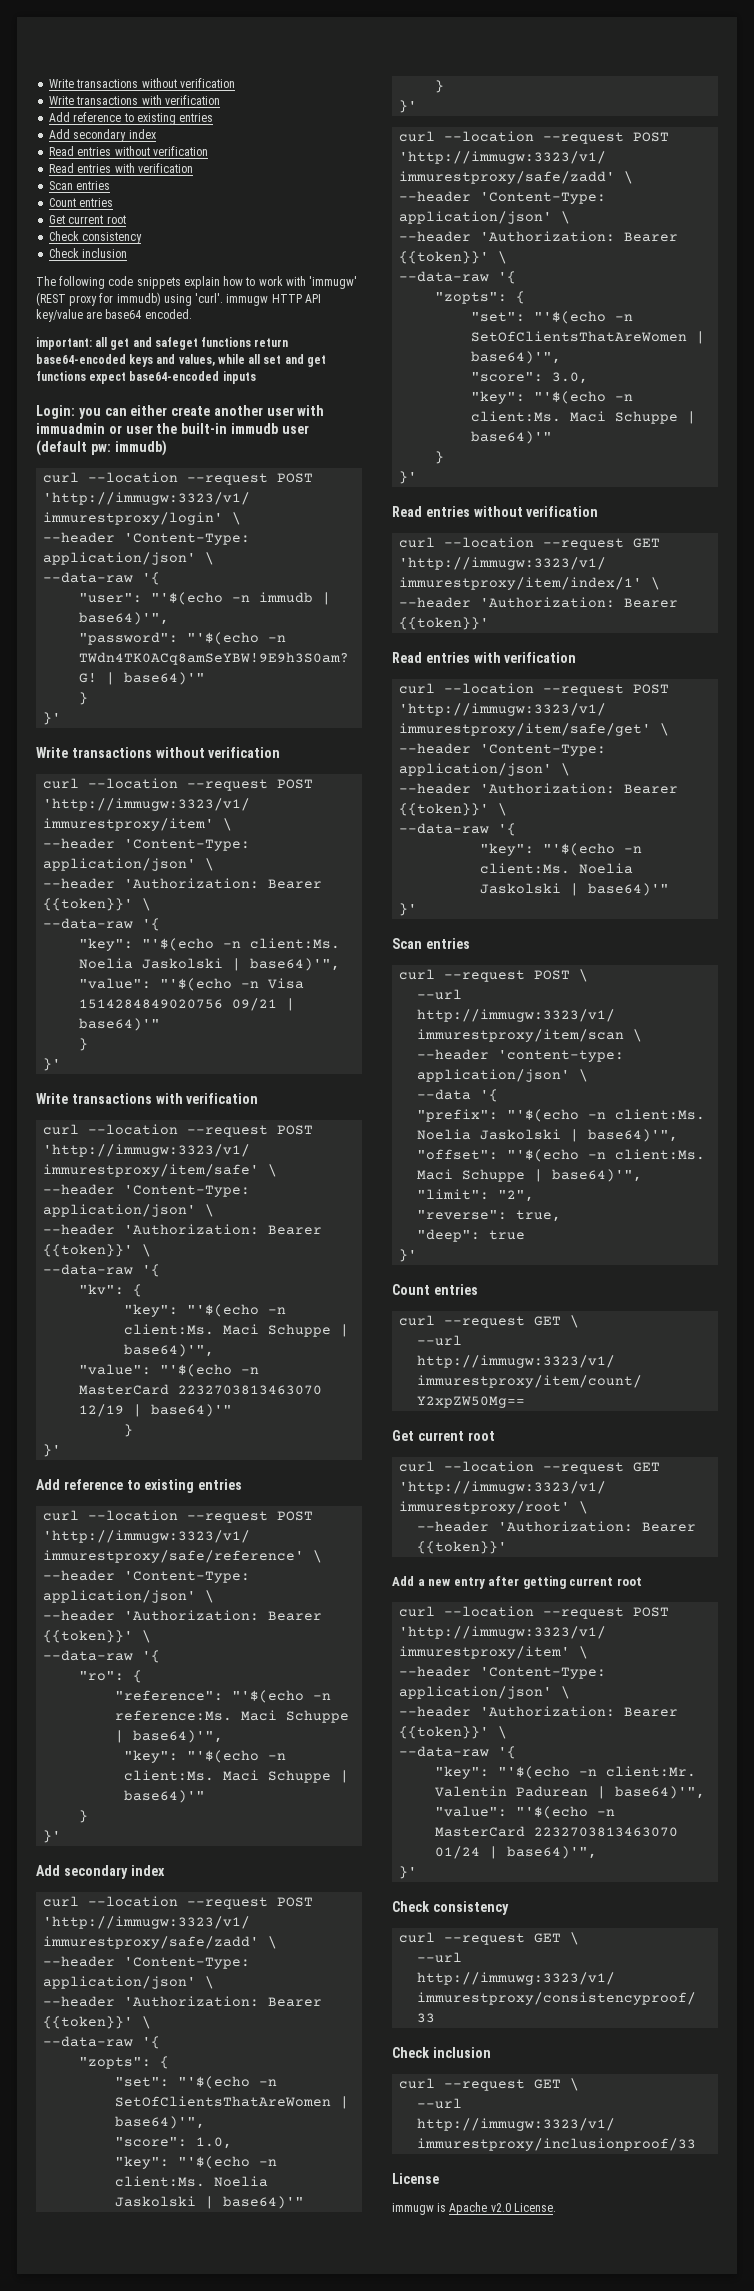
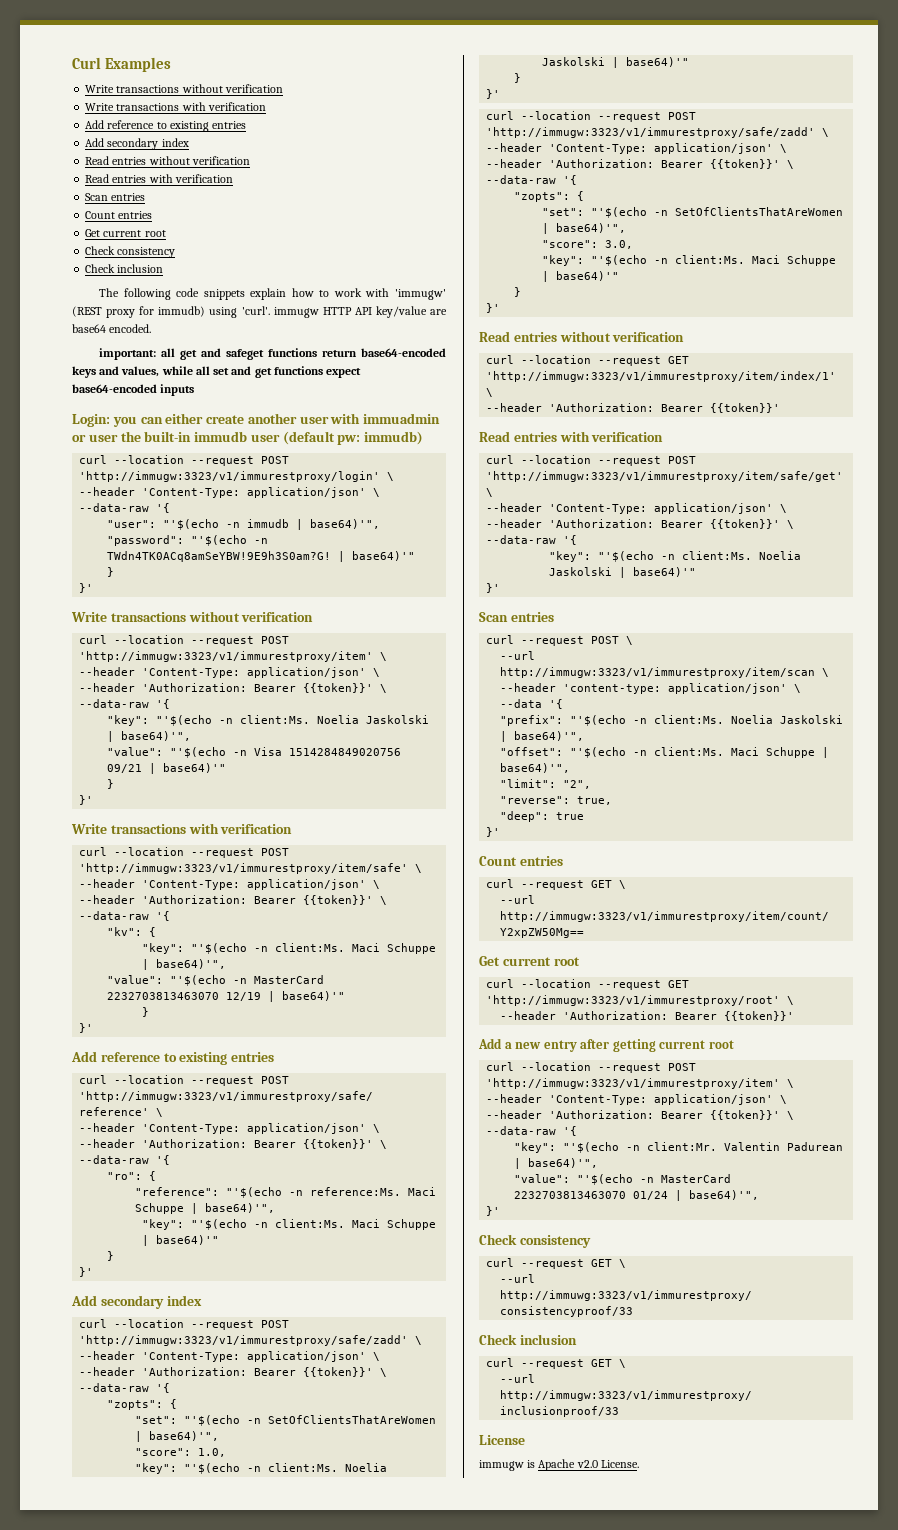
(49, 83) none -> [72,57,172,72] Curl Examples //

